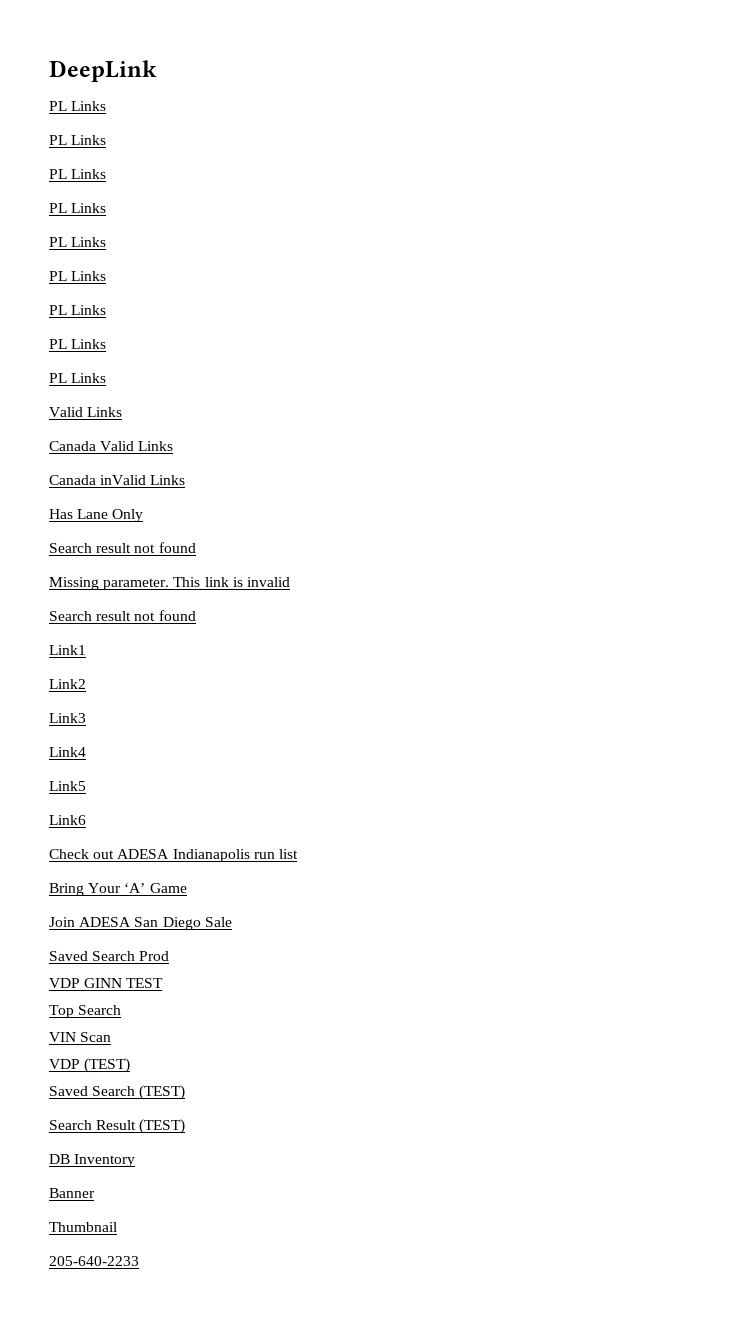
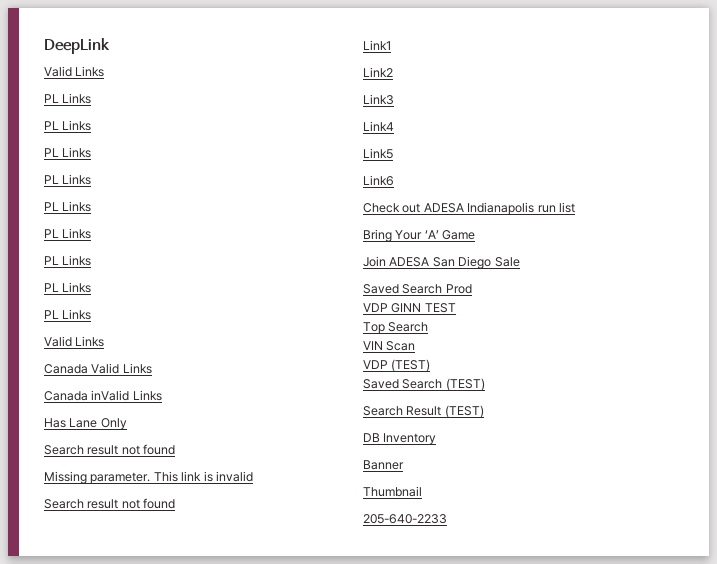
(157, 71) none -> [44,66,105,77] // Valid Links

